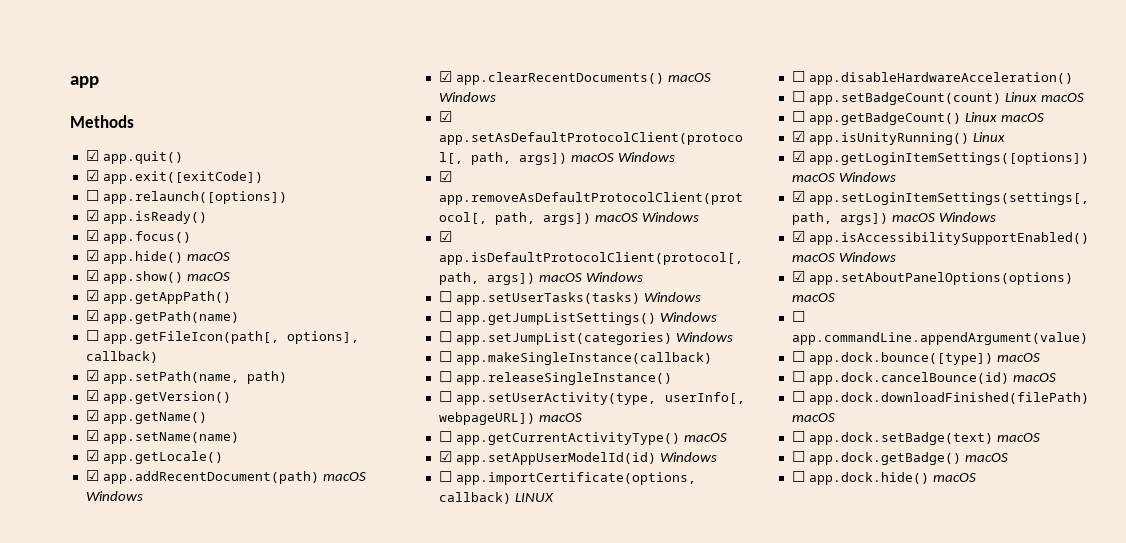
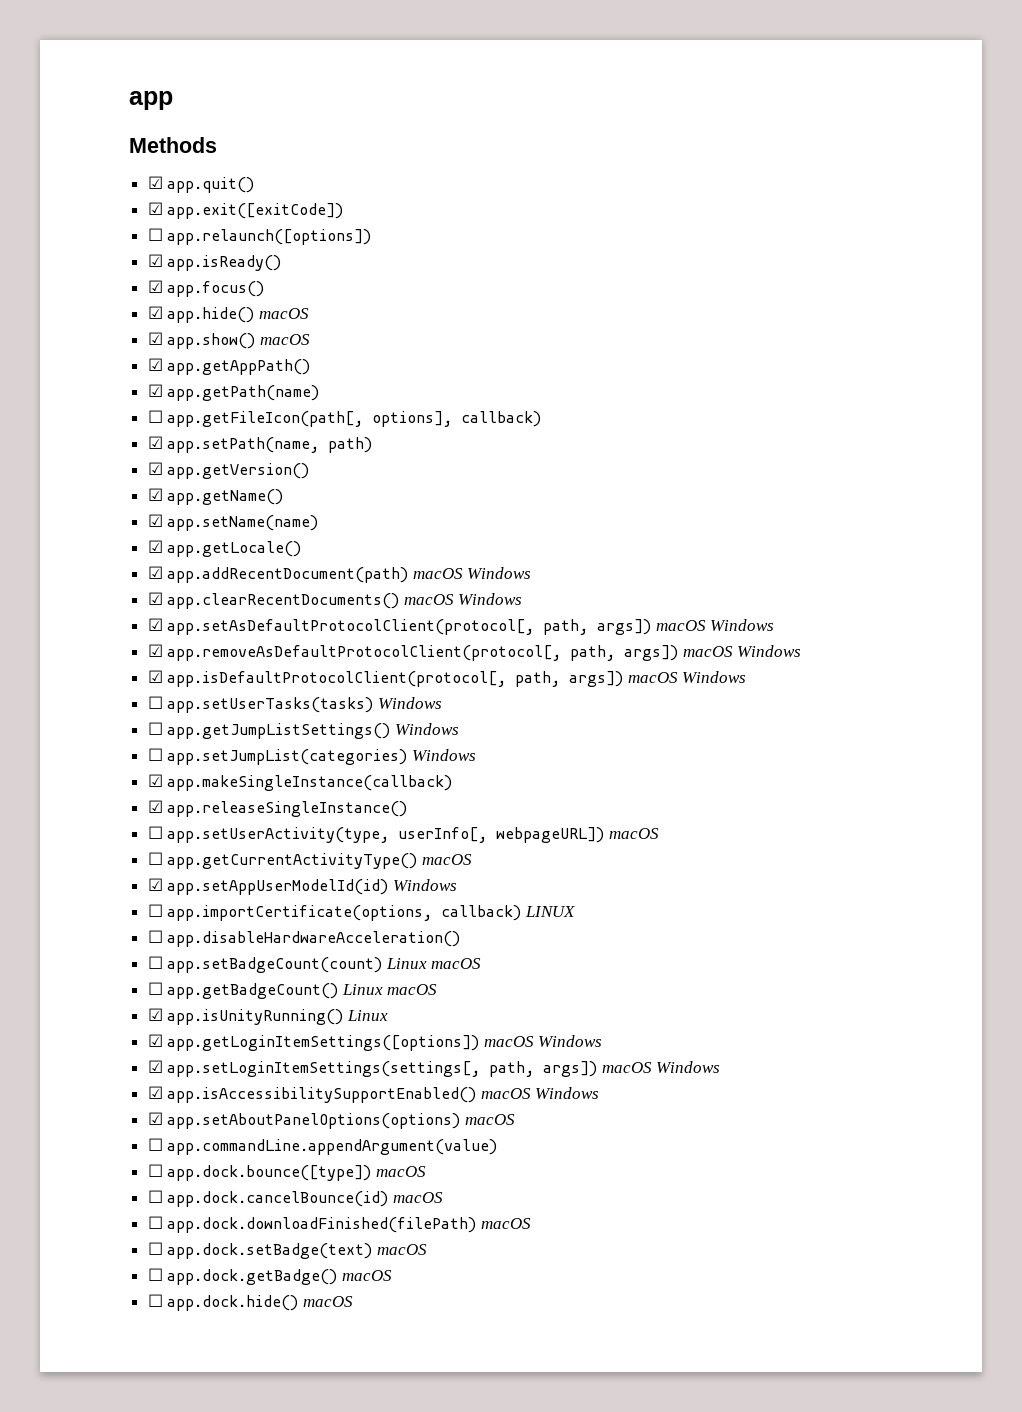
[438,351,452,362] ☐ -> [147,774,163,787] ☑
[438,371,452,382] ☐ -> [147,800,163,813] ☑

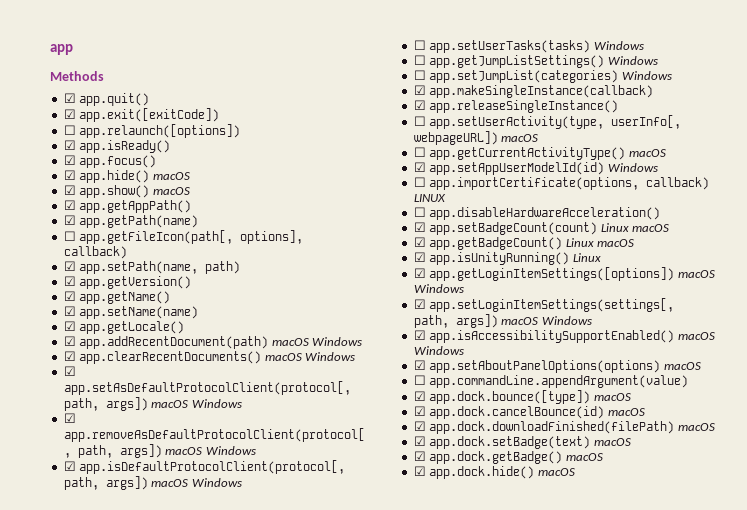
[147,956,163,969] ☐ -> [413,222,426,232] ☑
[147,982,163,995] ☐ -> [413,237,426,247] ☑
[147,1164,163,1177] ☐ -> [413,391,426,401] ☑
[147,1190,163,1203] ☐ -> [413,406,426,416] ☑
[147,1216,163,1229] ☐ -> [413,421,426,431] ☑
[147,1242,163,1255] ☐ -> [413,436,426,446] ☑
[147,1268,163,1281] ☐ -> [413,451,426,461] ☑
[147,1294,163,1307] ☐ -> [413,466,426,476] ☑

